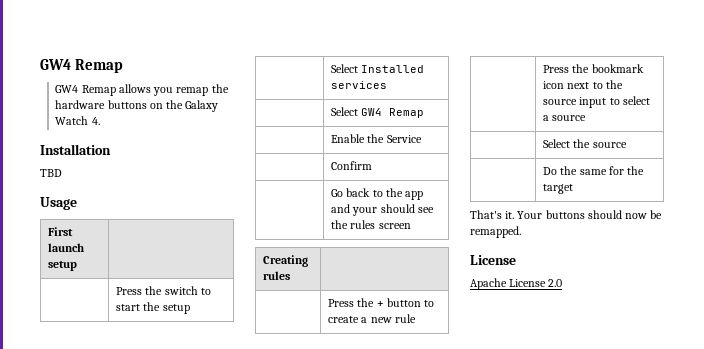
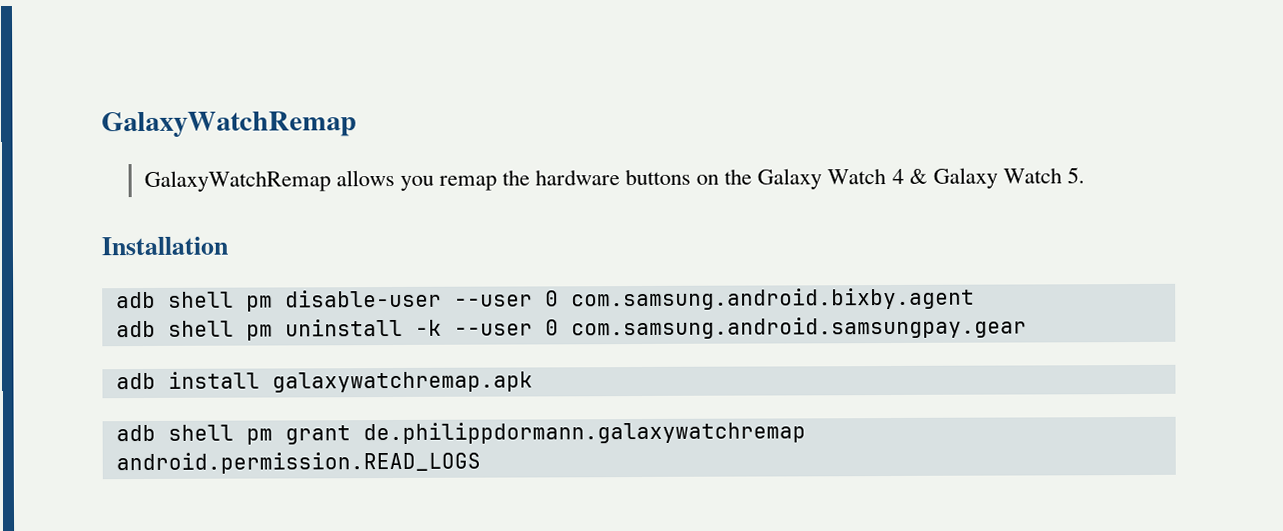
[40,59,124,73] [55,85,116,96] GW4 Remap // GW4 Remap -> [101,111,357,138] [143,170,331,192] GalaxyWatchRemap // GalaxyWatchRemap
[91,117,100,125] [40,144,111,155] [40,169,62,177] [40,197,77,210] [48,227,74,236] [48,243,85,252] [48,261,78,271] [116,286,211,295] [116,302,190,314] [331,64,425,73] [331,81,388,89] [331,107,425,118] [331,134,422,143] [331,161,373,170] [331,188,424,200] [331,204,434,216] [331,220,411,229] [263,255,309,267] [263,271,291,280] [328,298,435,307] [328,314,416,323] [543,64,644,73] [543,80,623,89] [543,96,650,108] [543,115,587,121] [543,139,627,148] [543,166,645,175] [543,184,574,194] [470,210,663,219] [470,226,521,238] [470,255,516,265] [470,278,563,290] 4. // Installation // TBD // Usage // First launch setup | // | Press the switch to start the setup // | Select Installed services // | Select GW4 Remap // | Enable the Service // | Confirm // | Go back to the app and your should see the rules screen // Creating rules | // | Press the + button to create a new rule // | Press the bookmark icon next to the source input to select a source // | Select the source // | Do the same for the target // That's it. Your buttons should now be remapped. // License // Apache License 2.0 -> [891,167,1085,189] [101,236,228,256] [115,287,975,312] [115,316,1027,341] [115,371,533,393] [115,421,806,445] [115,451,481,475] 4 & Galaxy Watch 5. // Installation // adb shell pm disable-user --user 0 com.samsung.android.bixby.agent // adb shell pm uninstall -k --user 0 com.samsung.android.samsungpay.gear // adb install galaxywatchremap.apk // adb shell pm grant de.philippdormann.galaxywatchremap android.permission.READ_LOGS

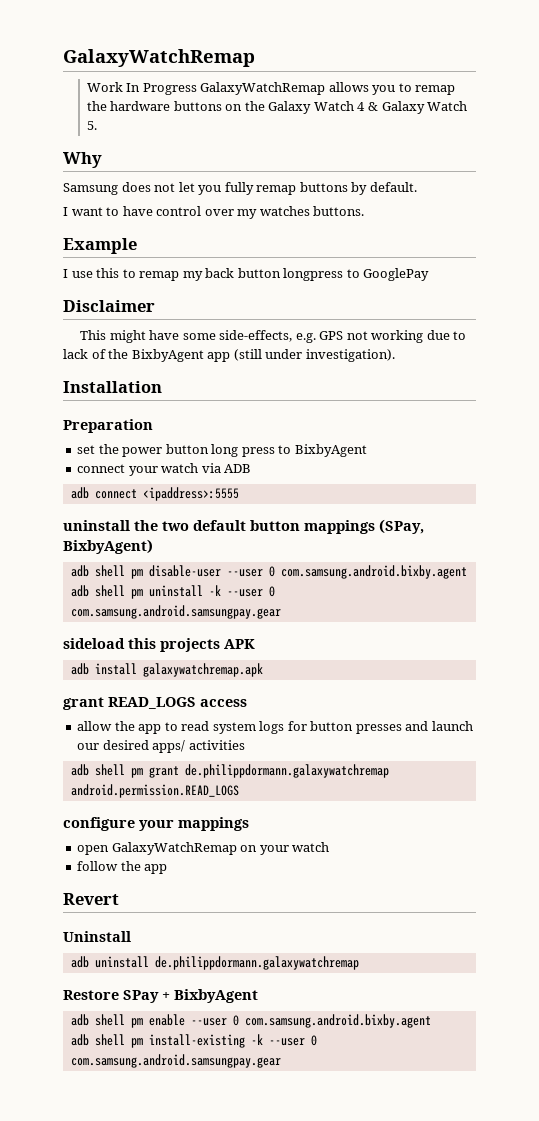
(357, 124) none -> [86,82,197,95] Work In Progress
(434, 183) none -> [398,83,412,92] to
[101,236,228,256] Installation -> [63,152,102,168] [63,182,417,195] [63,206,365,219] [63,238,137,254] [63,268,430,281] [63,300,155,312] [80,330,467,343] [63,349,395,362] [63,381,162,393] [63,419,153,433] [77,444,367,457] [77,463,252,476] [70,487,239,501] [63,519,424,534] [63,539,153,554] Why // Samsung does not let you fully remap buttons by default. // I want to have control over my watches buttons. // Example // I use this to remap my back button longpress to GooglePay // Disclaimer // This might have some side-effects, e.g. GPS not working due to lack of the BixbyAgent app (still under investigation). // Installation // Preparation // set the power button long press to BixbyAgent // connect your watch via ADB // adb connect <ipaddress>:5555 // uninstall the two default button mappings (SPay, BixbyAgent)
(1027, 328) none -> [63,638,255,652] // sideload this projects APK
(533, 382) none -> [63,697,247,710] [77,721,473,734] [77,740,245,753] // grant READ_LOGS access // allow the app to read system logs for button presses and launch our desired apps/ activities
(481, 463) none -> [63,817,249,831] [77,842,330,855] [77,861,168,874] [63,893,119,905] [63,931,131,942] [70,956,359,970] [63,989,258,1003] [70,1014,431,1028] [70,1034,317,1048] [70,1054,281,1068] // configure your mappings // open GalaxyWatchRemap on your watch // follow the app // Revert // Uninstall // adb uninstall de.philippdormann.galaxywatchremap // Restore SPay + BixbyAgent // adb shell pm enable --user 0 com.samsung.android.bixby.agent // adb shell pm install-existing -k --user 0 com.samsung.android.samsungpay.gear

